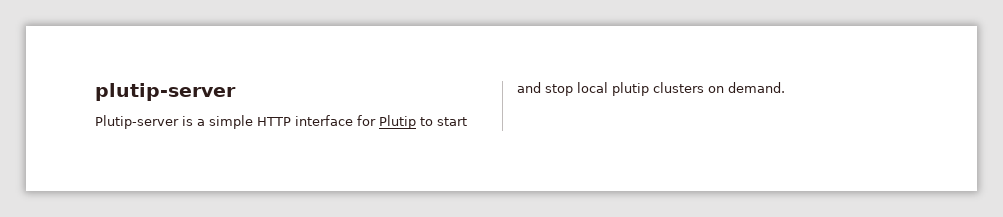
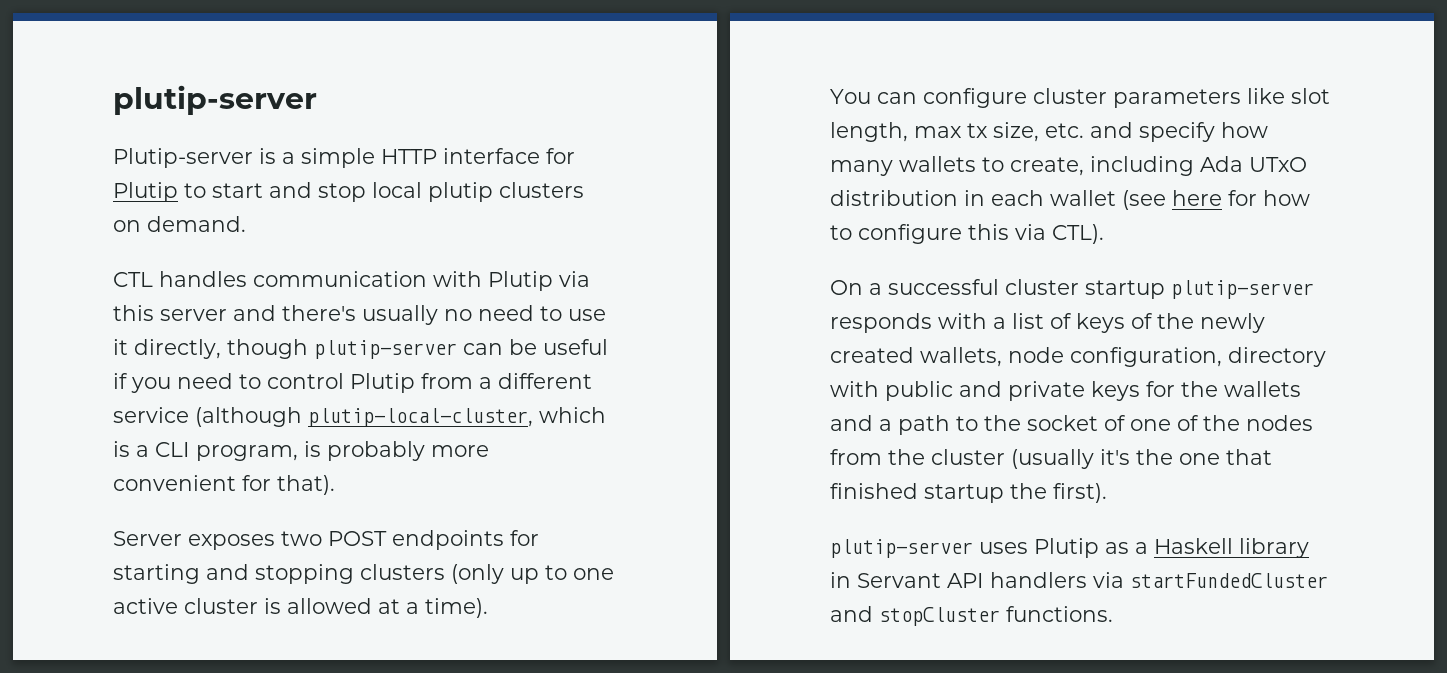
(785, 87) none -> [113,271,590,291] [113,305,606,325] [113,339,608,359] [113,373,592,393] [113,407,606,427] [113,441,489,461] [113,475,335,495] [113,530,539,550] [113,564,614,584] [113,598,488,618] [830,88,1330,108] [830,122,1268,142] [830,156,1307,176] [830,190,1310,210] [830,224,1104,244] [830,279,1314,299] [830,313,1265,333] [830,347,1326,367] [830,381,1301,401] [830,415,1313,435] [830,449,1272,469] [830,483,1107,503] [830,538,1309,558] [830,572,1328,588] [830,606,1113,626] // CTL handles communication with Plutip via this server and there's usually no need to use it directly, though plutip-server can be useful if you need to control Plutip from a different service (although plutip-local-cluster, which is a CLI program, is probably more convenient for that). // Server exposes two POST endpoints for starting and stopping clusters (only up to one active cluster is allowed at a time). // You can configure cluster parameters like slot length, max tx size, etc. and specify how many wallets to create, including Ada UTxO distribution in each wallet (see here for how to configure this via CTL). // On a successful cluster startup plutip-server responds with a list of keys of the newly created wallets, node configuration, directory with public and private keys for the wallets and a path to the socket of one of the nodes from the cluster (usually it's the one that finished startup the first). // plutip-server uses Plutip as a Haskell library in Servant API handlers via startFundedCluster and stopCluster functions.

